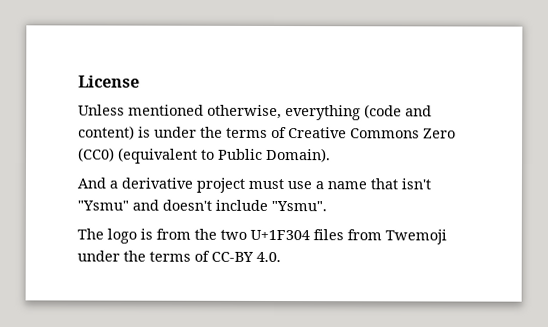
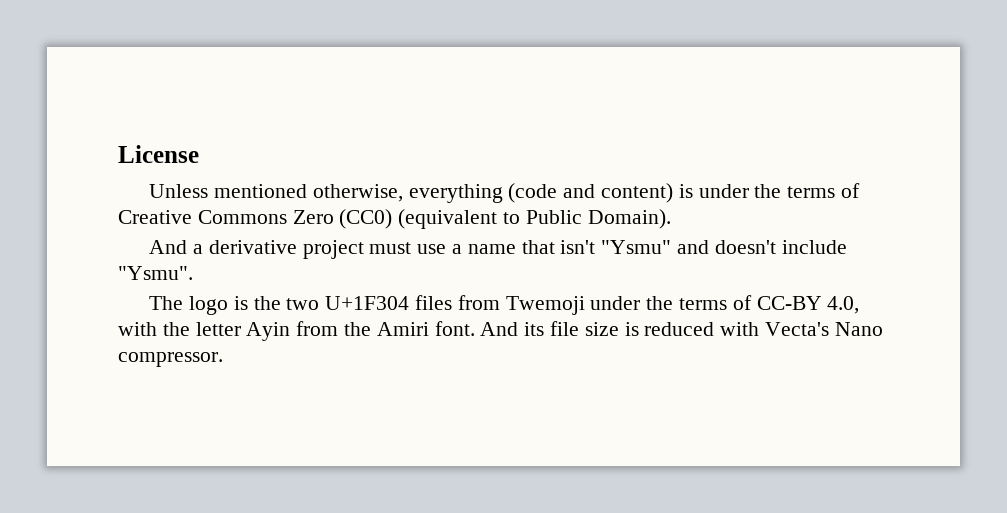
[156,228,191,240] from -> (248, 303) none
[256,251,281,263] 4.0. -> [827,296,860,314] [118,321,883,341] [118,352,223,367] 4.0, with the letter Ayin from the Amiri font. And its file size is reduced with Vecta's Nano compressor.

